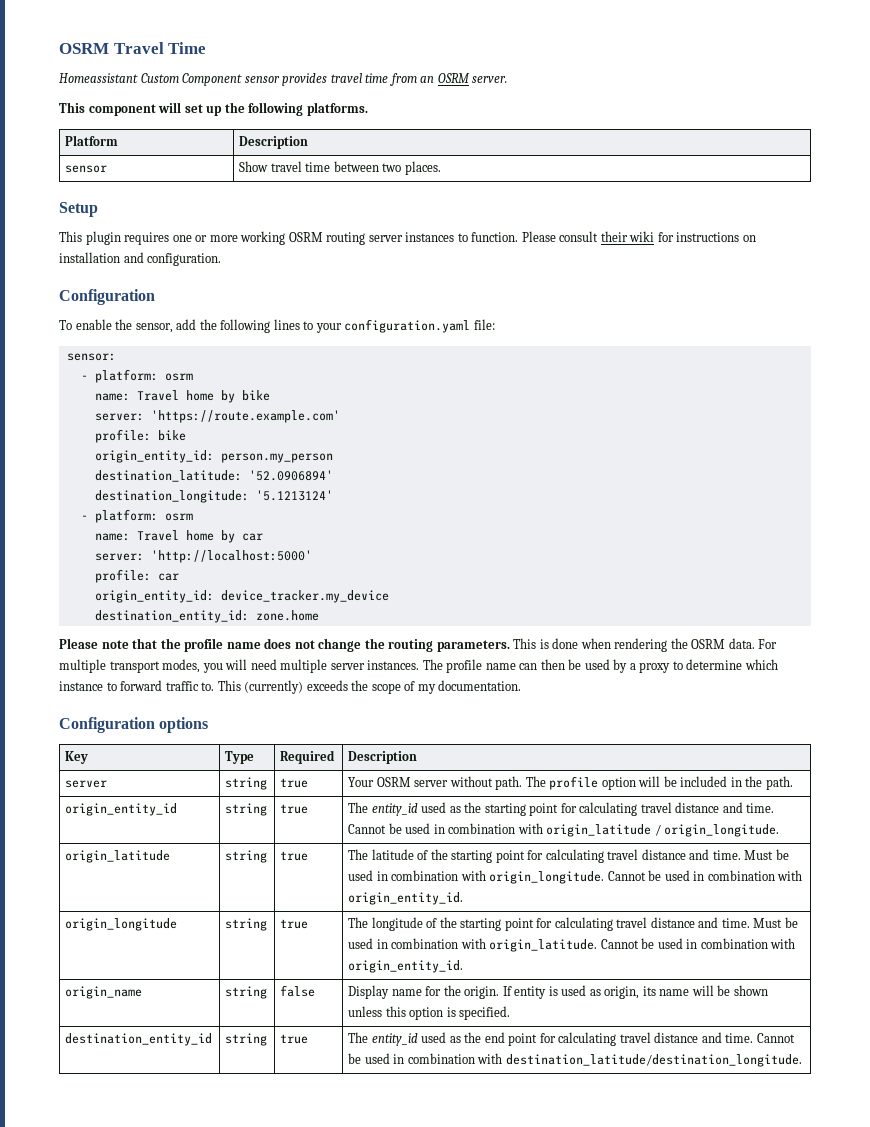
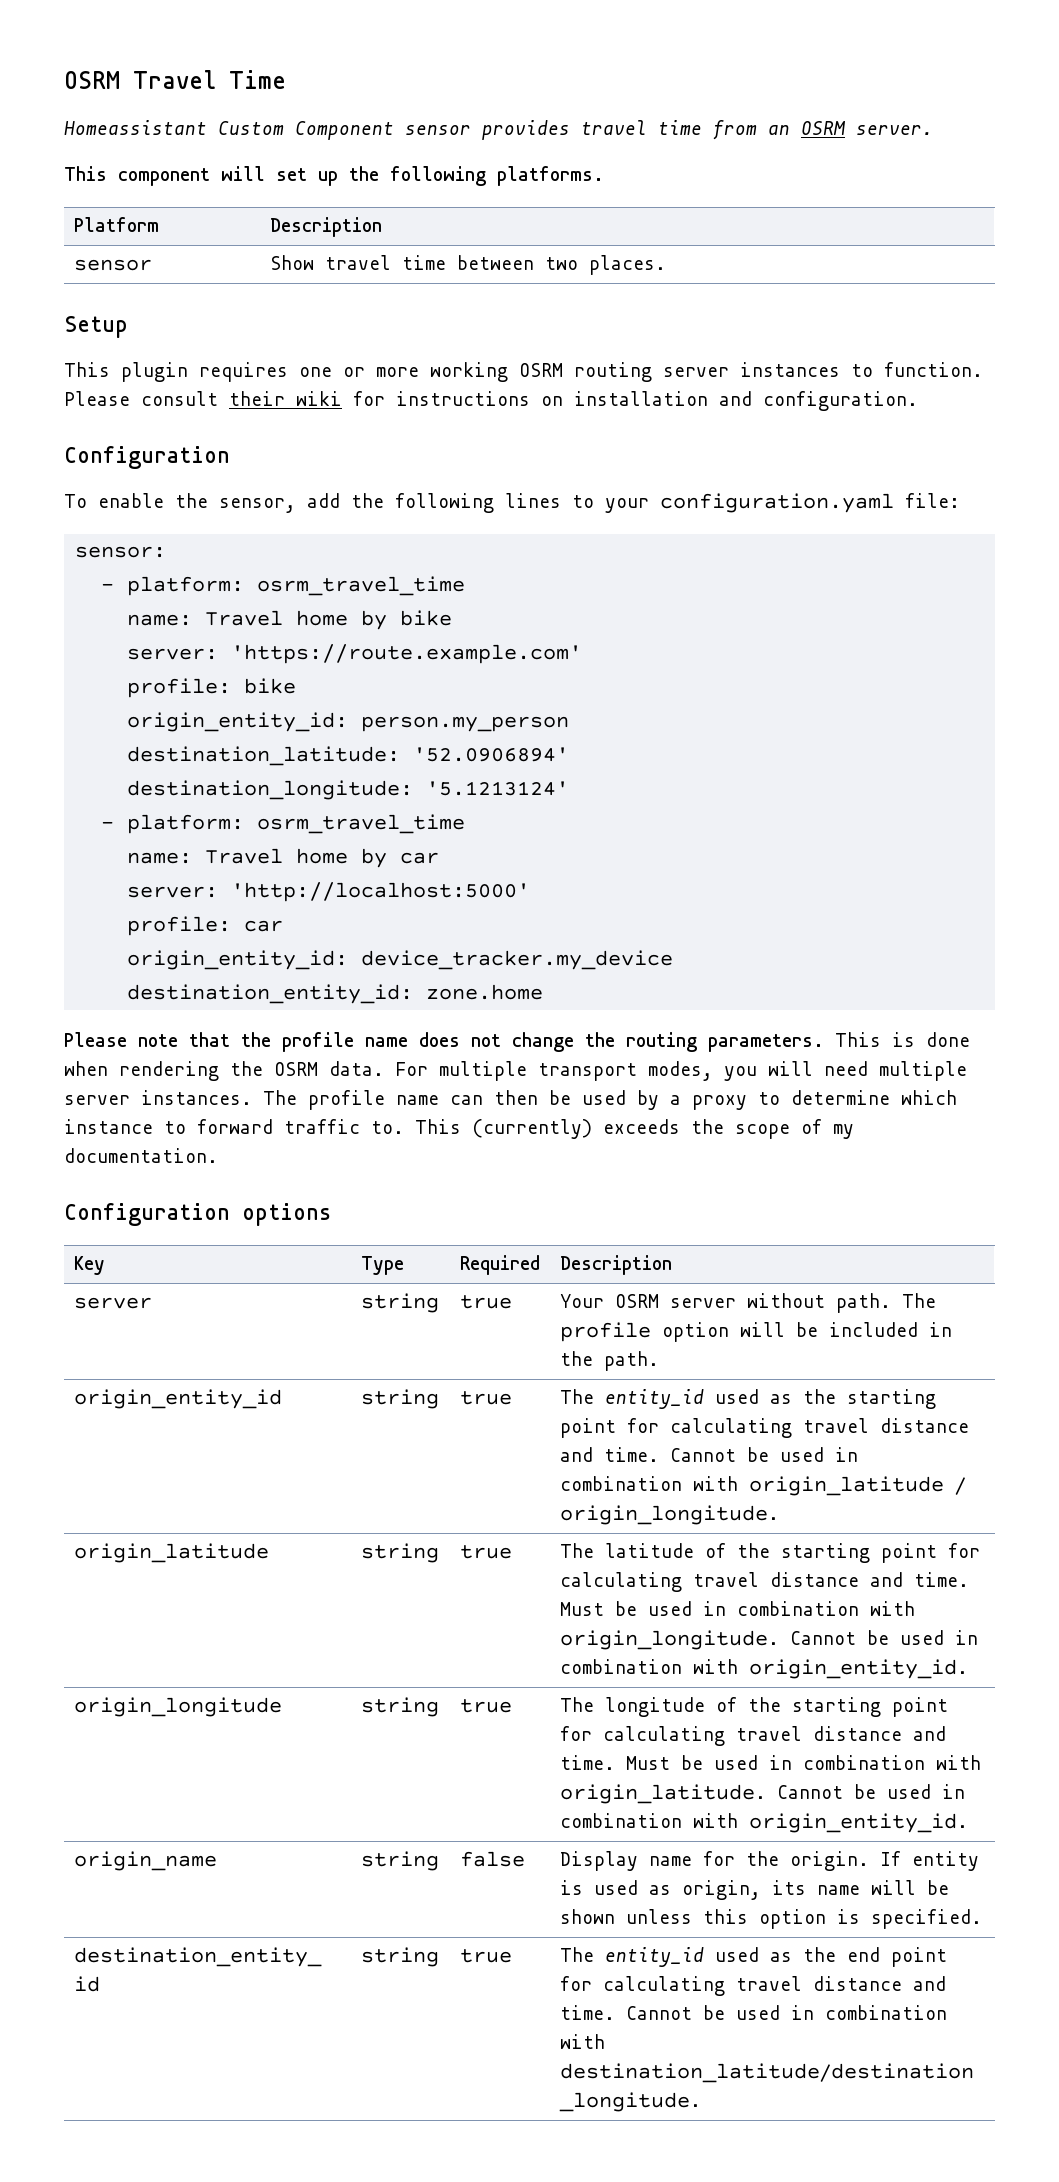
[164,373,193,381] osrm -> [257,576,466,596] osrm_travel_time
[164,513,193,521] osrm -> [257,814,466,834] osrm_travel_time

